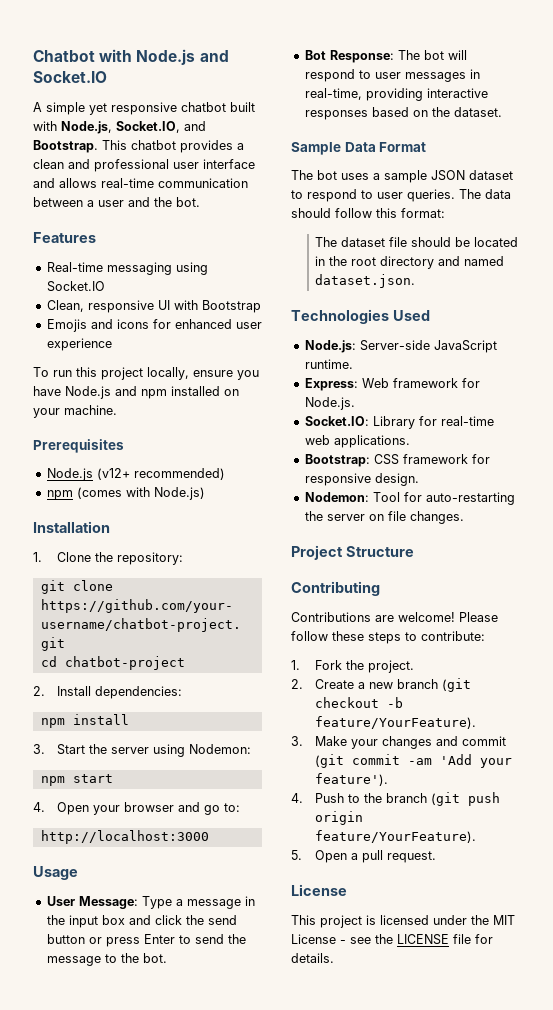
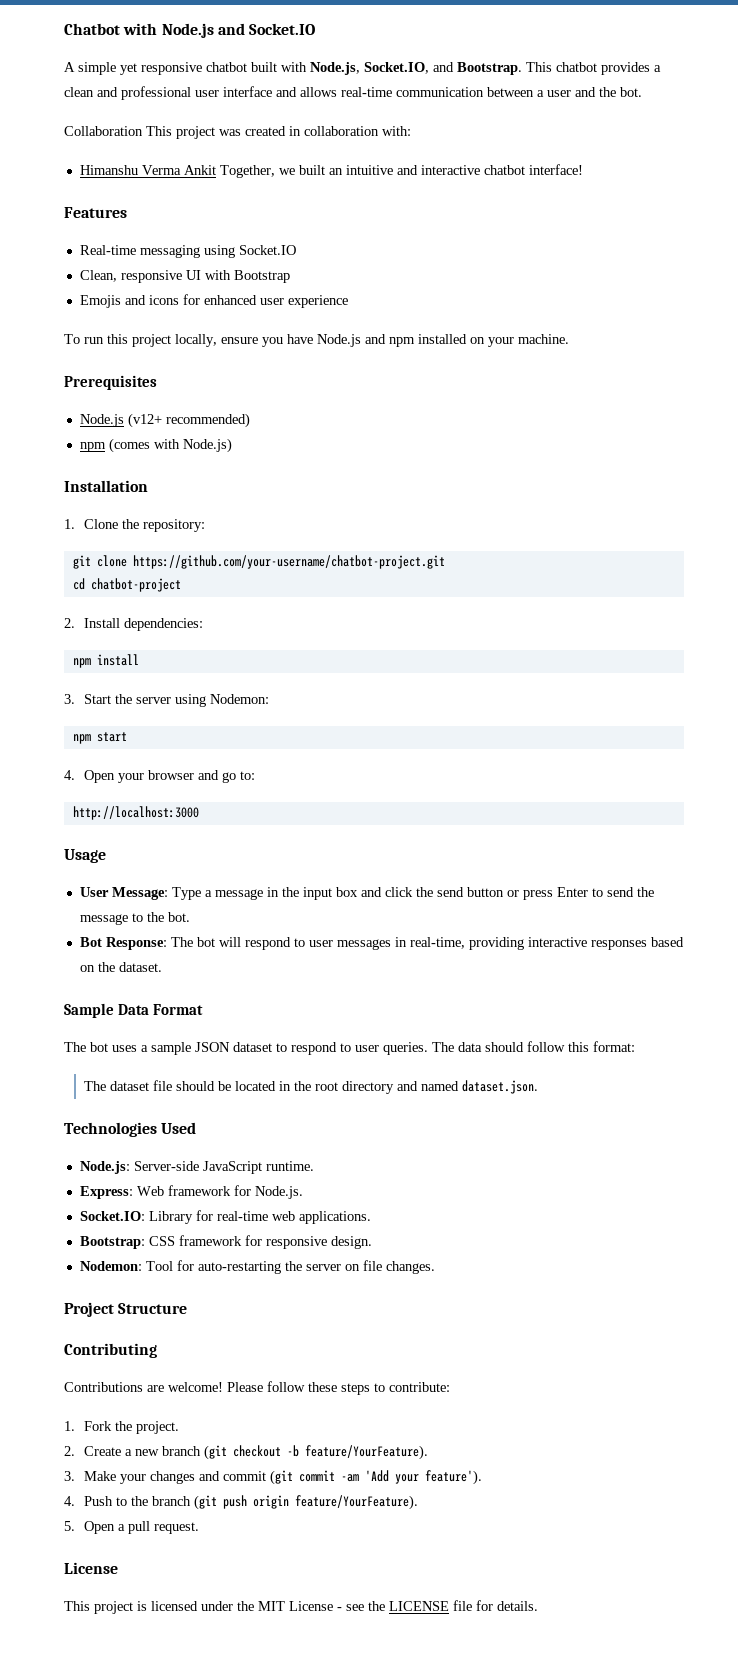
(200, 202) none -> [64,126,411,139] [79,164,583,178] // Collaboration This project was created in collaboration with: // Himanshu Verma Ankit Together, we built an intuitive and interactive chatbot interface!

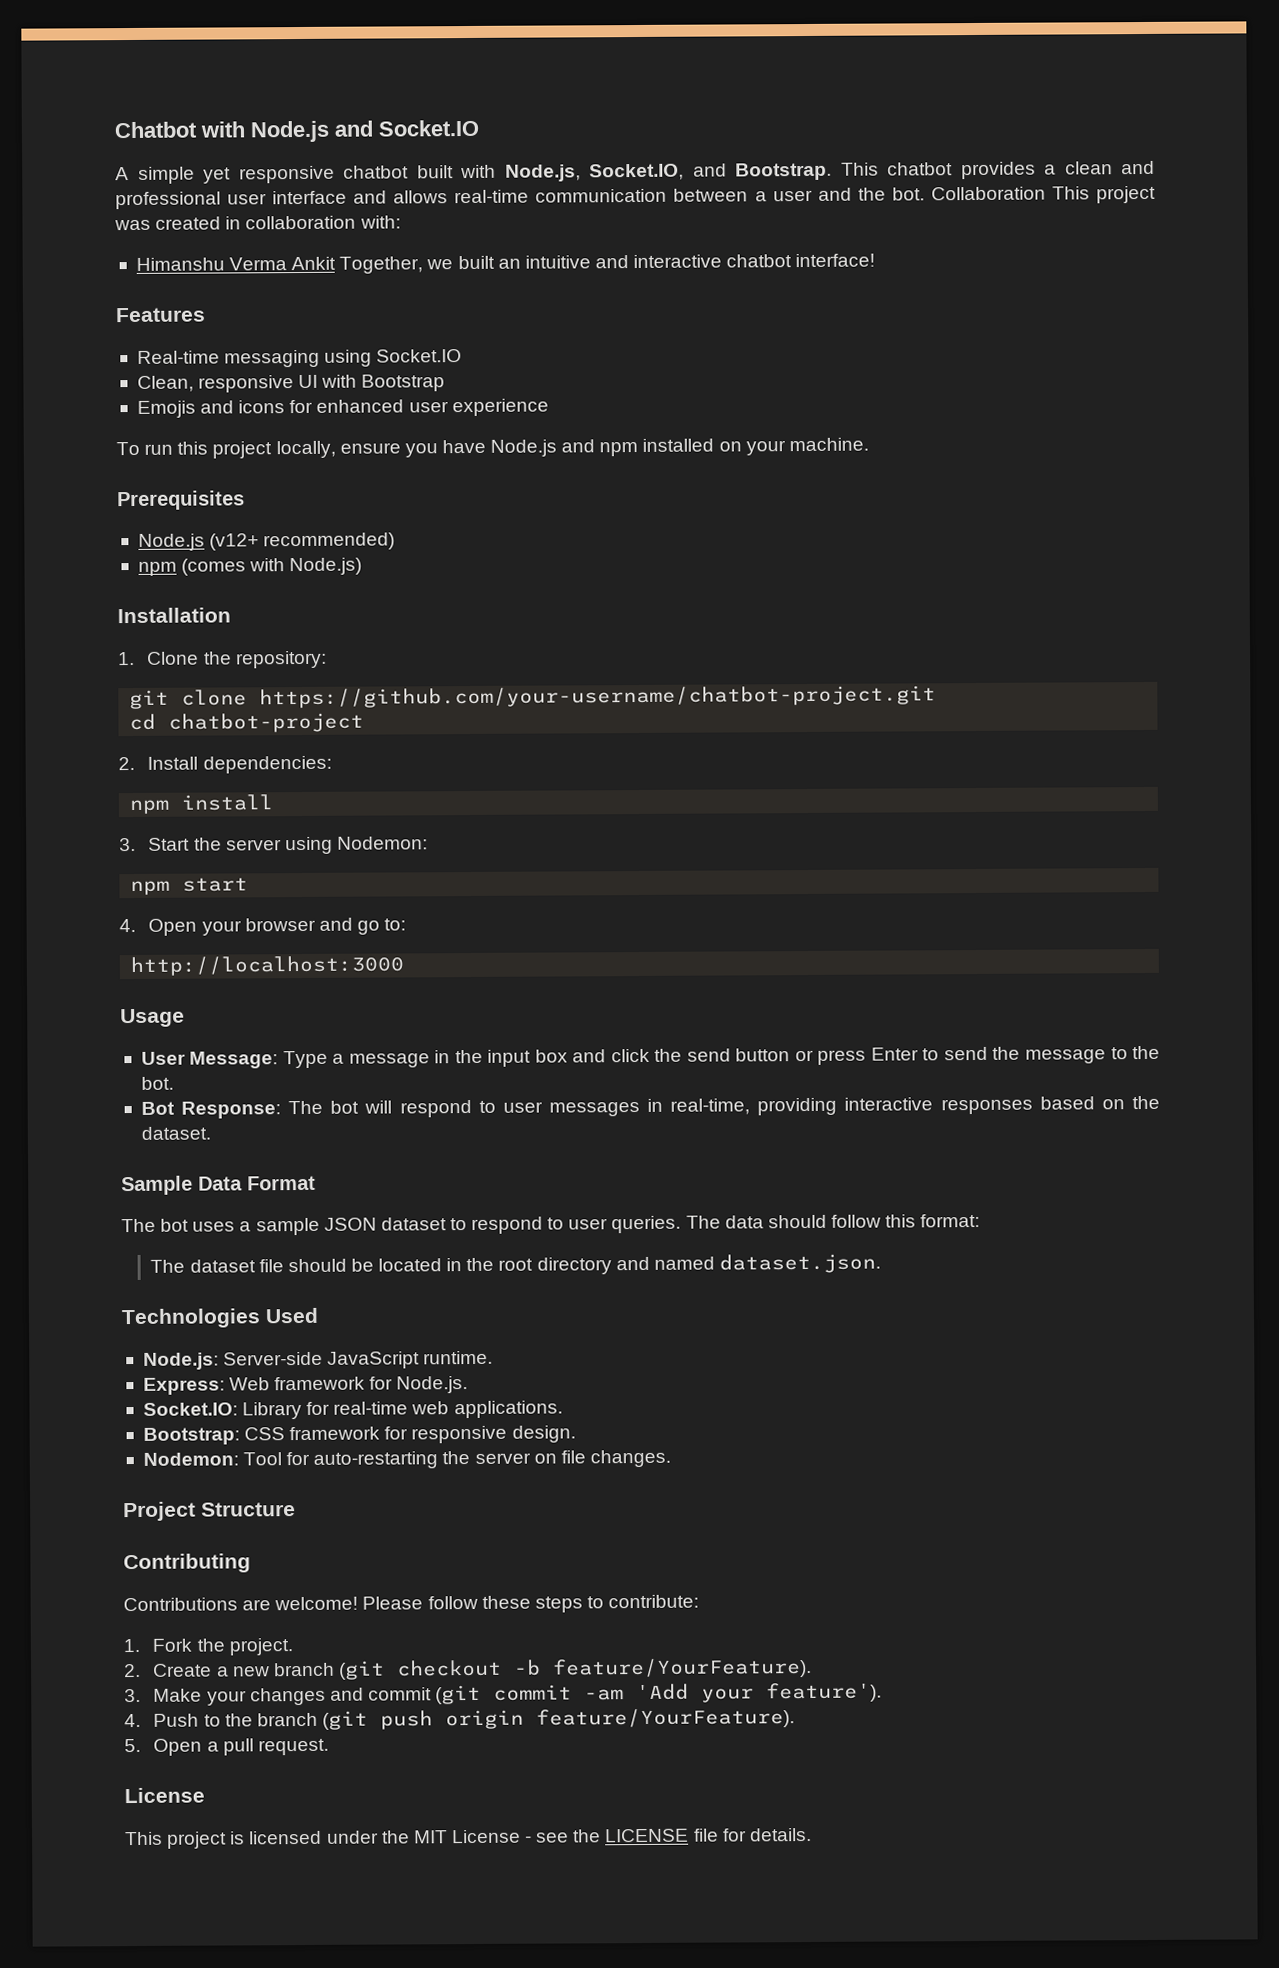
(642, 92) // -> (925, 194) none

